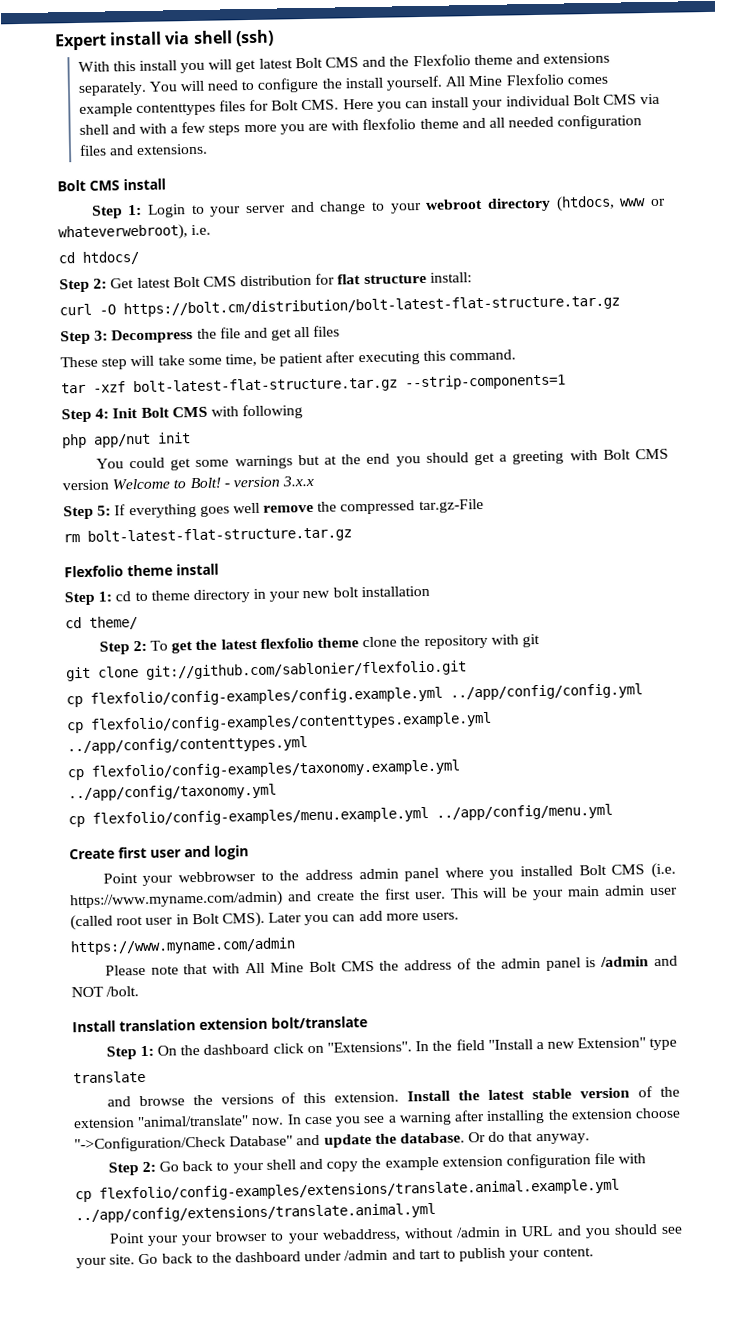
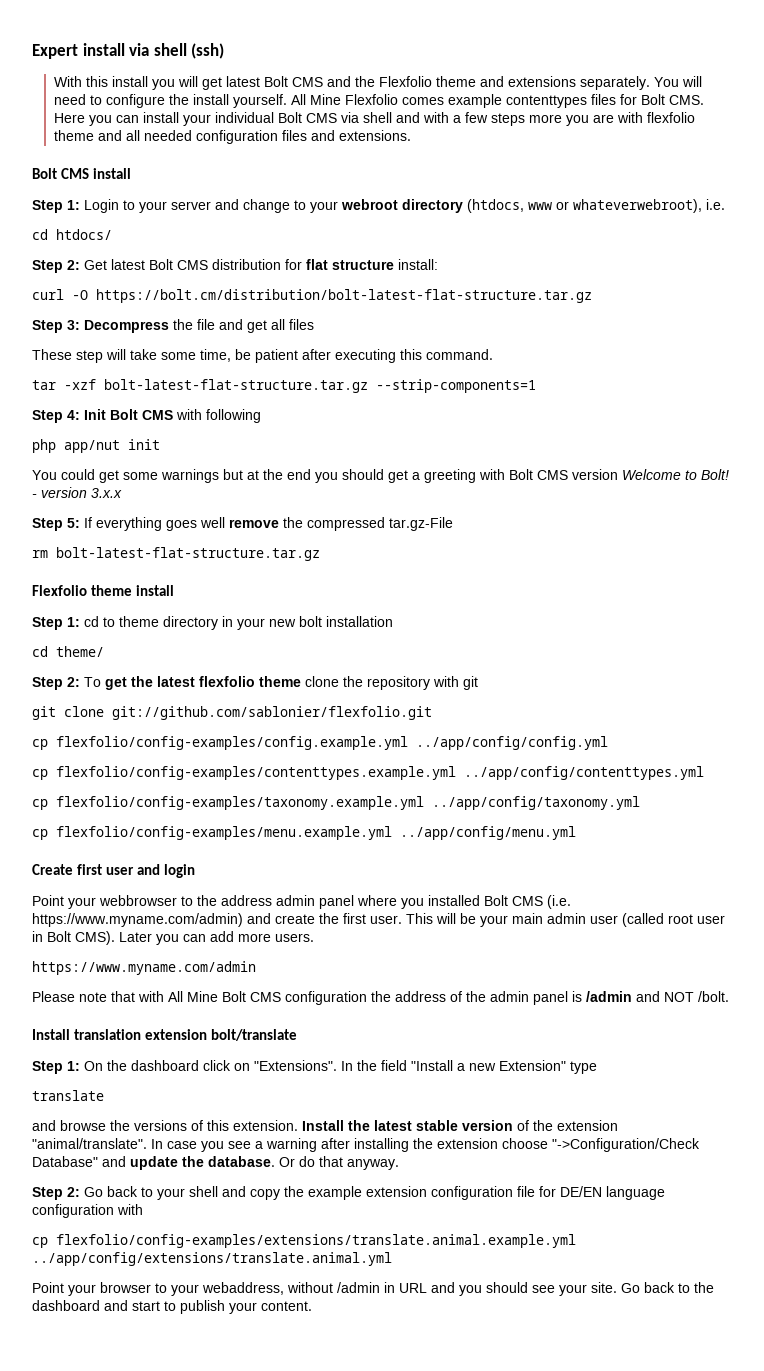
(375, 966) none -> [285,991,367,1005] configuration
[137,1115,285,1128] "animal/translate" now. -> [32,1138,147,1149] "animal/translate".
(616, 1158) none -> [539,1186,665,1200] [32,1204,114,1218] for DE/EN language configuration
[181,1234,214,1246] your -> (96, 1290) none
[304,1249,441,1262] under /admin and tart -> [104,1300,160,1311] and start

